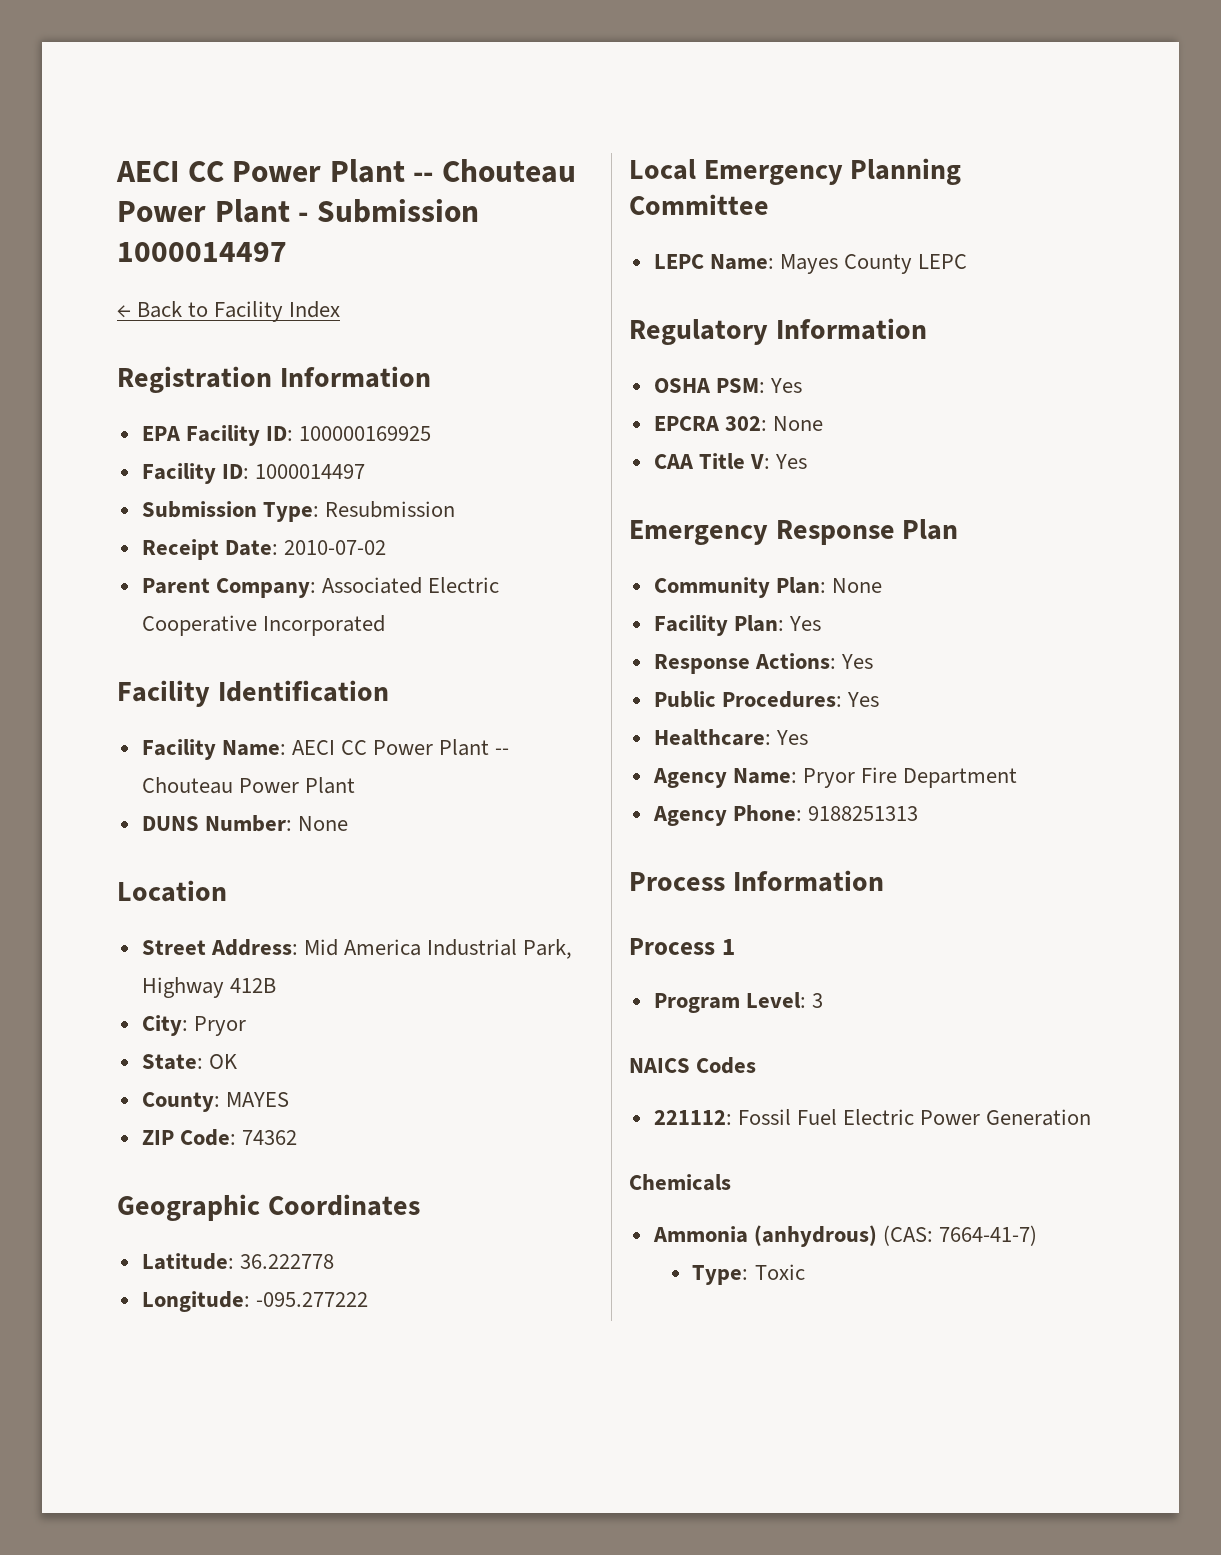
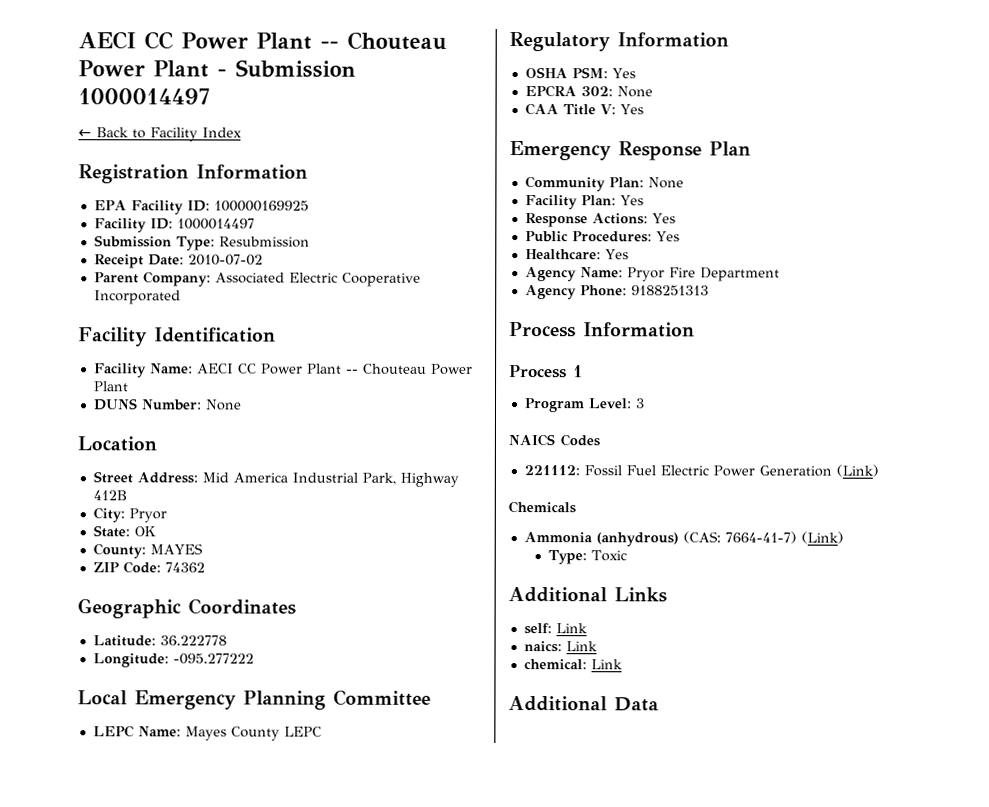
(1092, 1117) none -> [835,464,879,477] (Link)
(1037, 1235) none -> [800,531,844,544] (Link)
(805, 1272) none -> [508,587,667,603] [523,623,588,635] [523,641,598,653] [523,659,623,670] [508,696,659,712] // Additional Links // self: Link // naics: Link // chemical: Link // Additional Data

